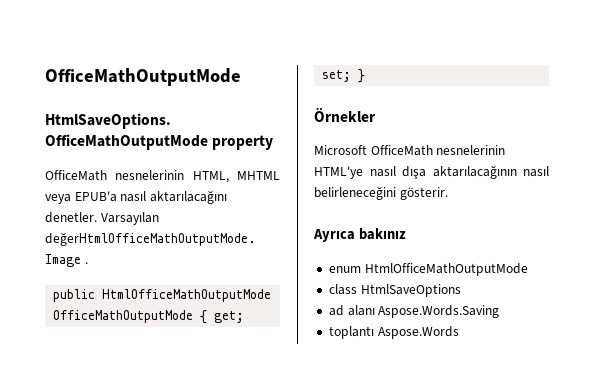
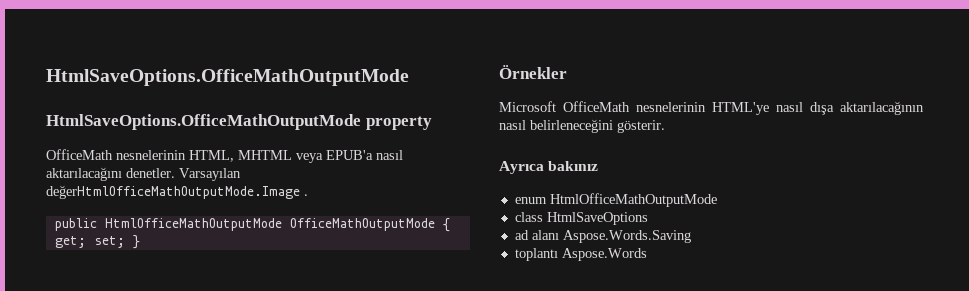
[45,68,241,86] OfficeMathOutputMode -> [46,69,409,86] HtmlSaveOptions.OfficeMathOutputMode

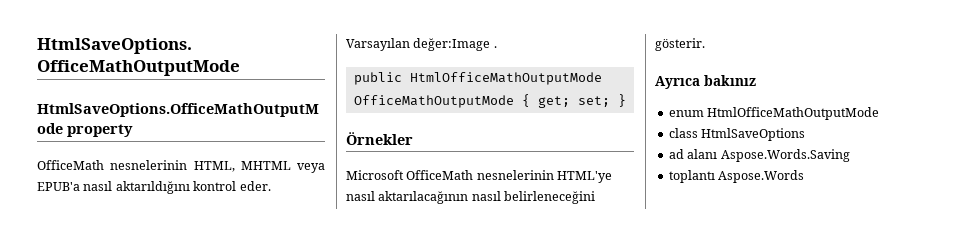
[46,167,241,181] [46,185,300,199] aktarılacağını denetler. Varsayılan değerHtmlOfficeMathOutputMode.Image -> [115,181,271,194] [346,38,491,51] aktarıldığını kontrol eder. Varsayılan değer:Image
[810,102,834,115] dışa -> (375, 196) none

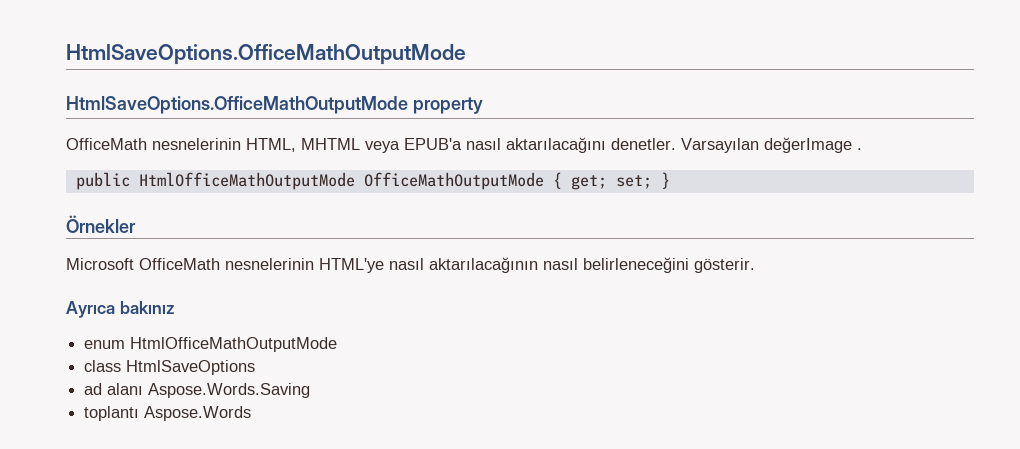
[115,181,271,194] [346,38,491,51] aktarıldığını kontrol eder. Varsayılan değer:Image -> [506,137,852,153] aktarılacağını denetler. Varsayılan değerImage

